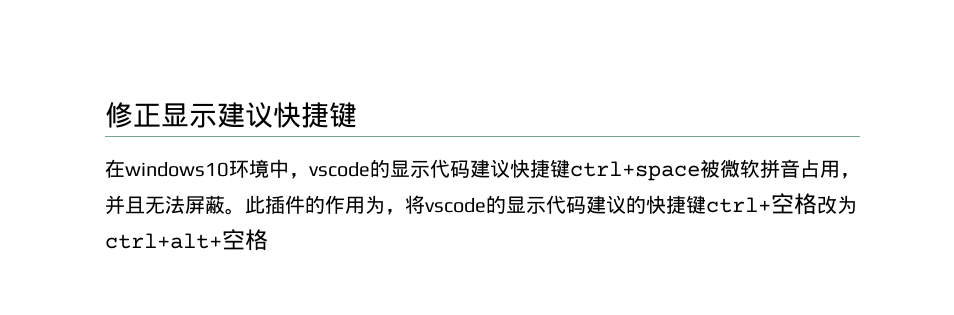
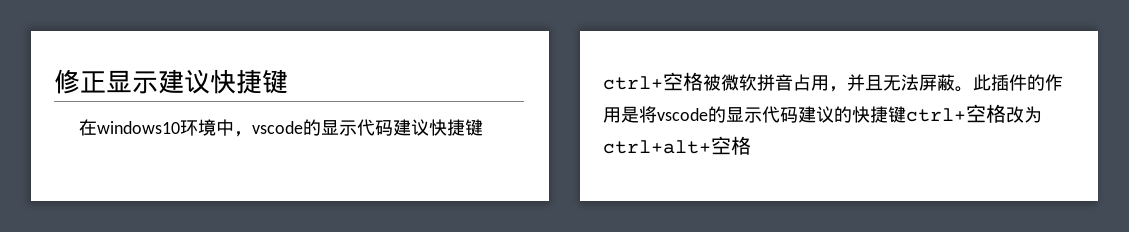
[570,161,700,181] ctrl+space -> [603,72,703,91] ctrl+空格
[365,195,405,215] 为， -> [621,106,639,123] 是

